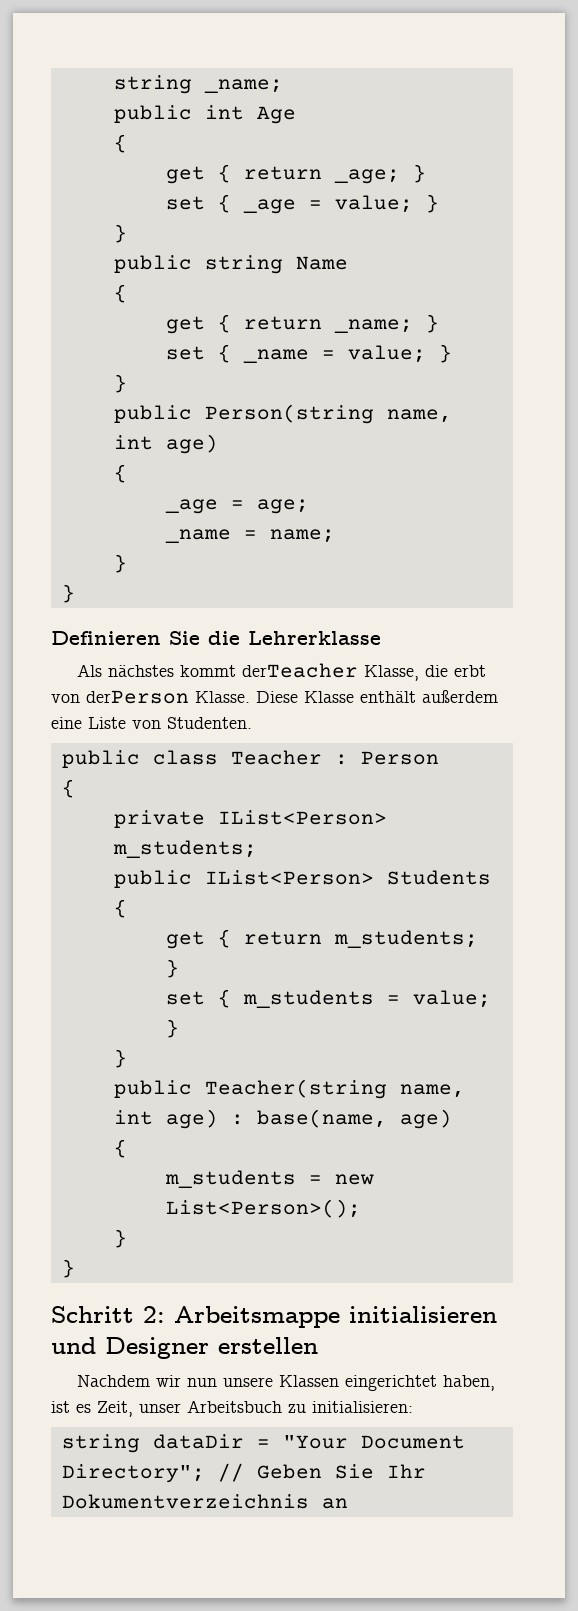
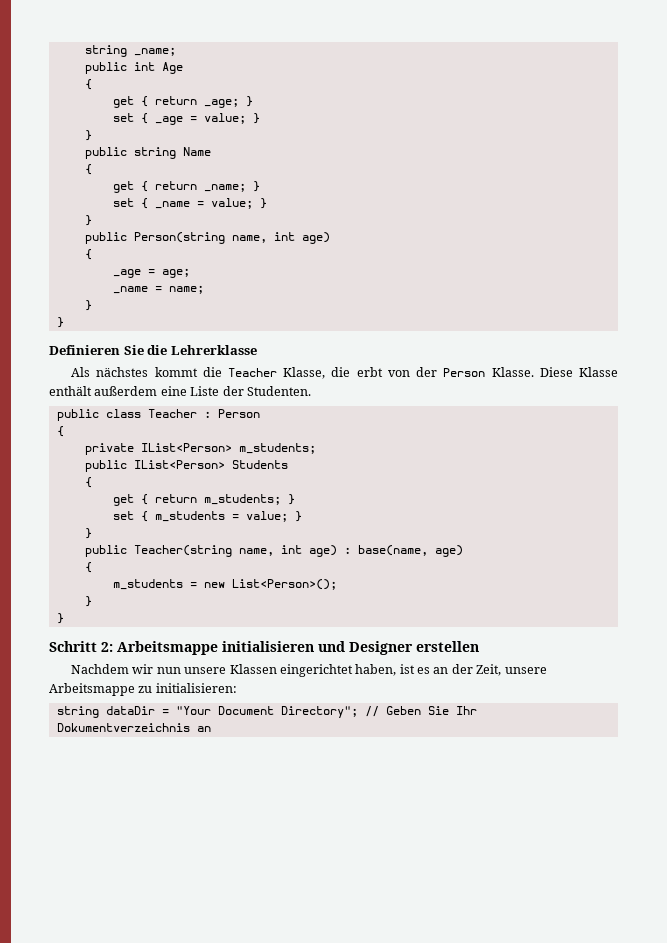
[242,663,359,678] derTeacher -> [202,367,277,377] die Teacher
[86,690,189,704] derPerson -> [416,367,486,377] der Person
[132,720,161,729] von -> [222,386,244,396] der
[97,1400,282,1417] Zeit, unser Arbeitsbuch -> [433,664,547,676] [49,683,135,696] an der Zeit, unsere Arbeitsmappe

